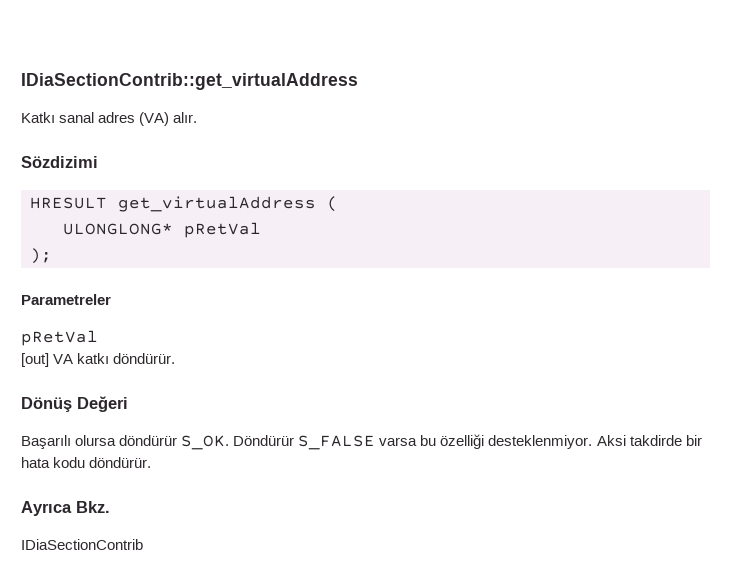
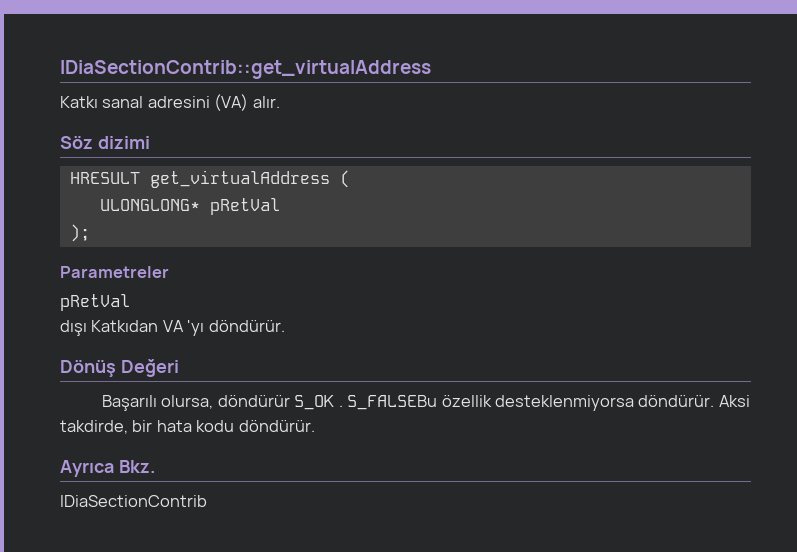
[98,112,136,123] adres -> [147,96,210,108] adresini
[21,156,98,168] Sözdizimi -> [60,136,150,149] Söz dizimi
[21,353,110,367] [out] VA katkı -> [60,320,205,336] dışı Katkıdan VA 'yı
[75,434,682,450] olursa döndürür S_OK. Döndürür S_FALSE varsa bu özelliği desteklenmiyor. Aksi takdirde -> [161,395,750,411] [60,420,128,434] olursa, döndürür S_OK . S_FALSEBu özellik desteklenmiyorsa döndürür. Aksi takdirde,

